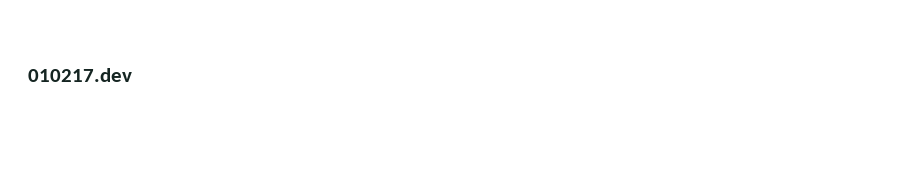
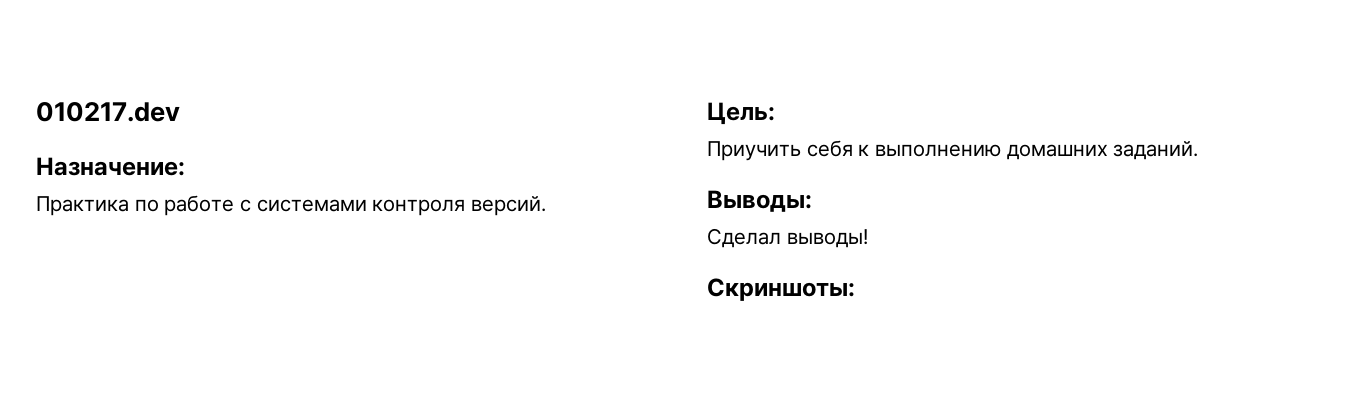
(132, 75) none -> [36,157,185,176] [36,195,547,216] [707,102,775,125] [707,140,1199,161] [707,190,812,212] [707,228,868,248] [707,278,855,301] // Назначение: // Практика по работе с системами контроля версий. // Цель: // Приучить себя к выполнению домашних заданий. // Выводы: // Сделал выводы! // Скриншоты:

